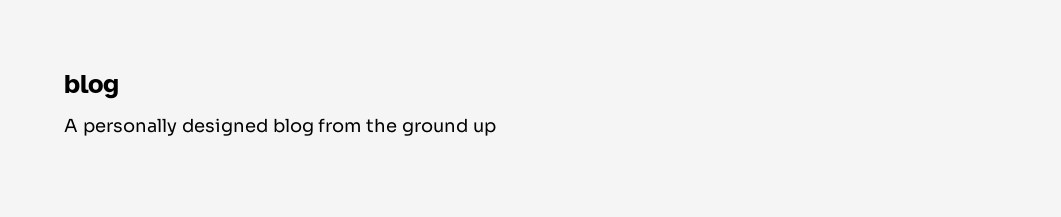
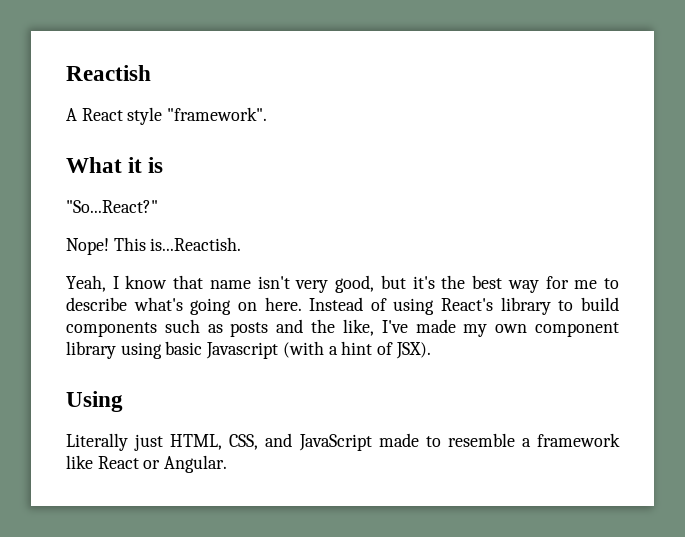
[64,75,119,99] blog -> [66,65,151,81] Reactish
[82,118,497,136] personally designed blog from the ground up -> [81,107,268,125] [66,157,164,173] [66,200,158,213] [66,237,242,255] [66,275,620,293] [66,297,619,315] [66,319,619,337] [66,341,431,359] [66,391,123,412] [66,433,621,451] [66,455,228,473] React style "framework". // What it is // "So...React?" // Nope! This is...Reactish. // Yeah, I know that name isn't very good, but it's the best way for me to describe what's going on here. Instead of using React's library to build components such as posts and the like, I've made my own component library using basic Javascript (with a hint of JSX). // Using // Literally just HTML, CSS, and JavaScript made to resemble a framework like React or Angular.

